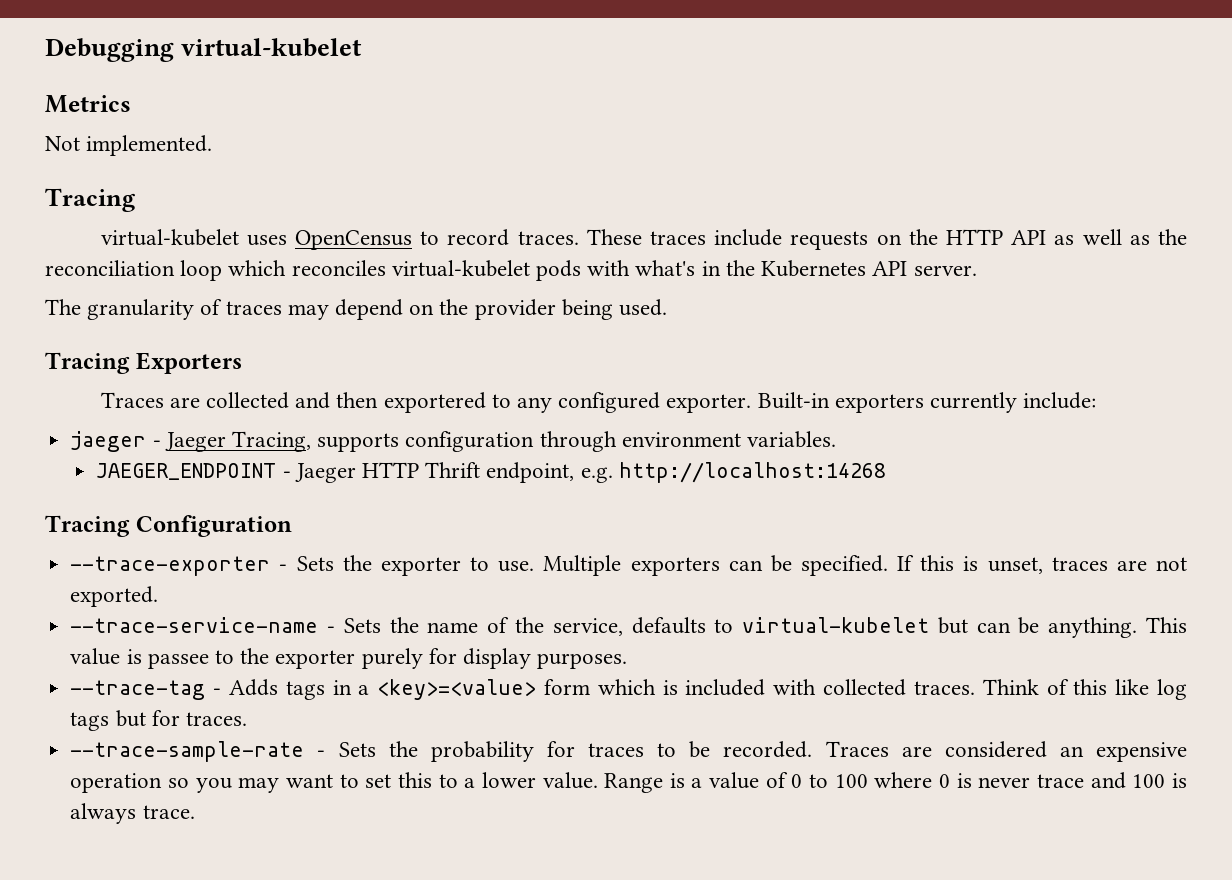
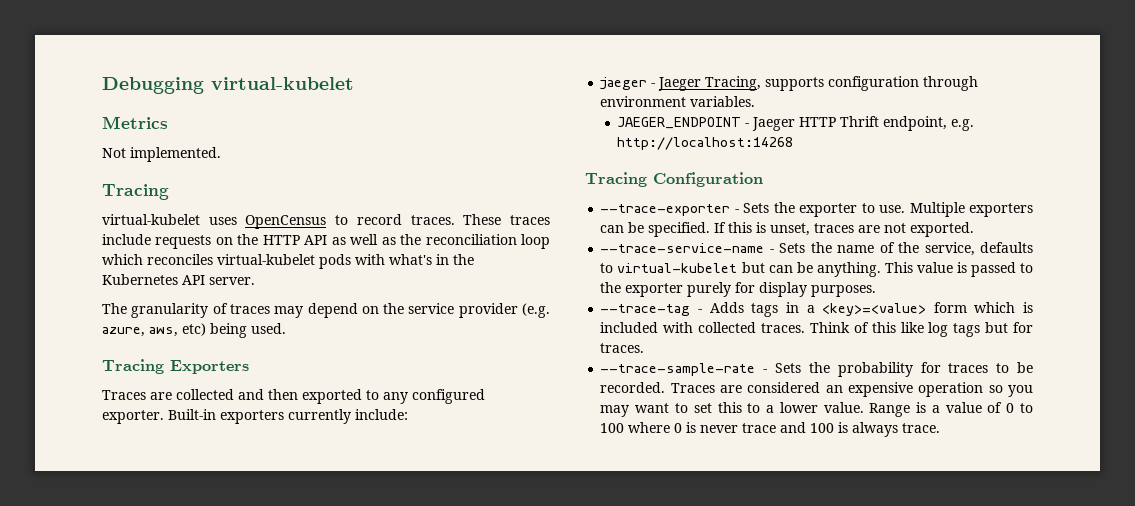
[474,299,556,320] provider -> [408,303,550,318] [102,323,206,337] service provider (e.g. azure, aws, etc)
[383,392,486,413] exportered -> [302,389,362,404] exported
[147,653,209,669] passee -> [970,262,1016,277] passed

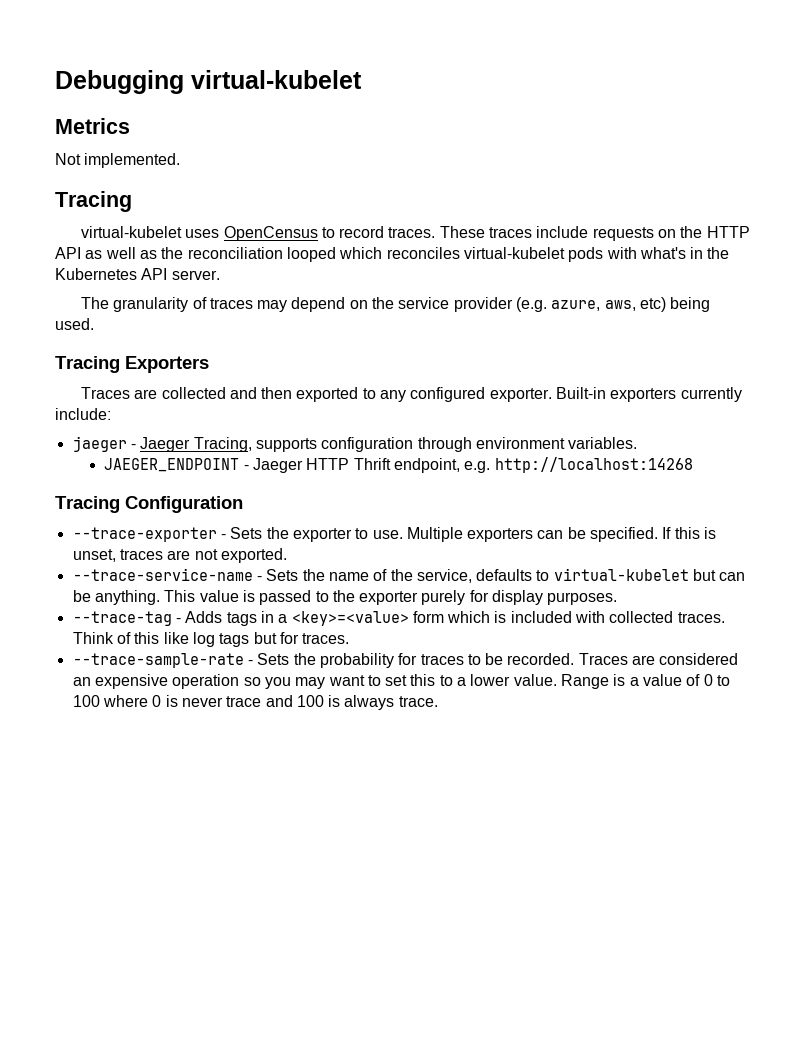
[521,234,550,249] loop -> [286,247,336,262] looped

